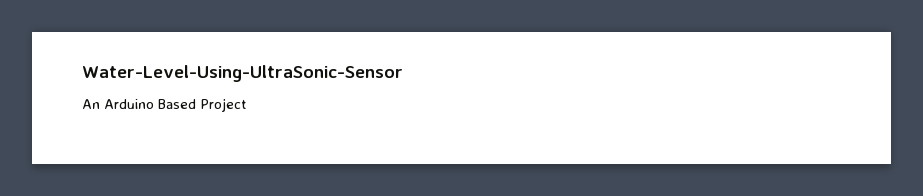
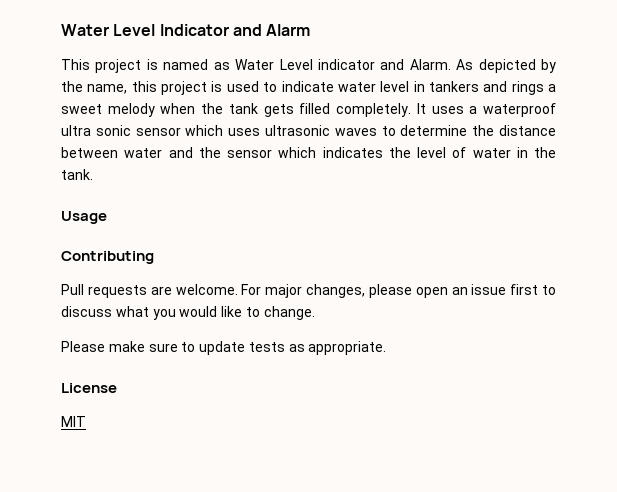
[82,65,403,82] [82,98,246,112] Water-Level-Using-UltraSonic-Sensor // An Arduino Based Project -> [61,24,311,36] [61,59,556,73] [61,81,556,95] [61,103,556,117] [61,125,556,136] [61,147,556,158] [61,169,93,180] [61,211,107,224] [61,251,154,264] [61,284,556,298] [61,306,315,320] [61,341,387,355] [61,383,117,393] [61,416,86,427] Water Level Indicator and Alarm // This project is named as Water Level indicator and Alarm. As depicted by the name, this project is used to indicate water level in tankers and rings a sweet melody when the tank gets filled completely. It uses a waterproof ultra sonic sensor which uses ultrasonic waves to determine the distance between water and the sensor which indicates the level of water in the tank. // Usage // Contributing // Pull requests are welcome. For major changes, please open an issue first to discuss what you would like to change. // Please make sure to update tests as appropriate. // License // MIT

